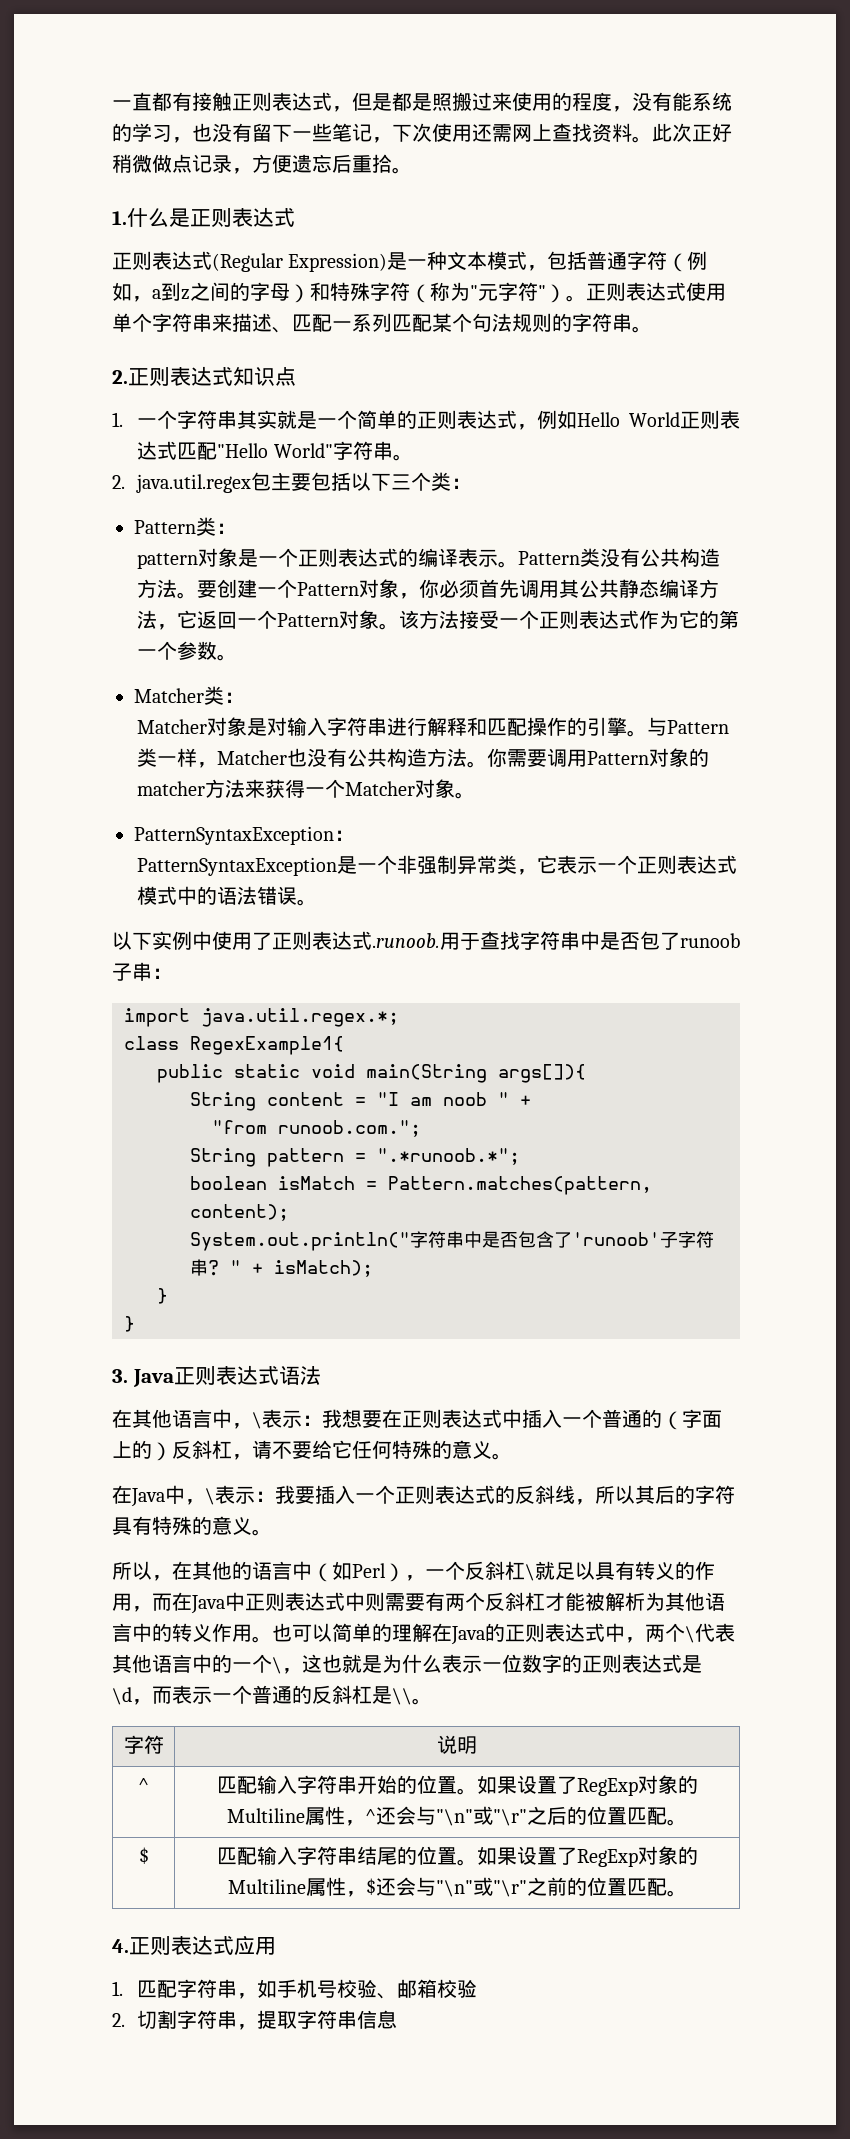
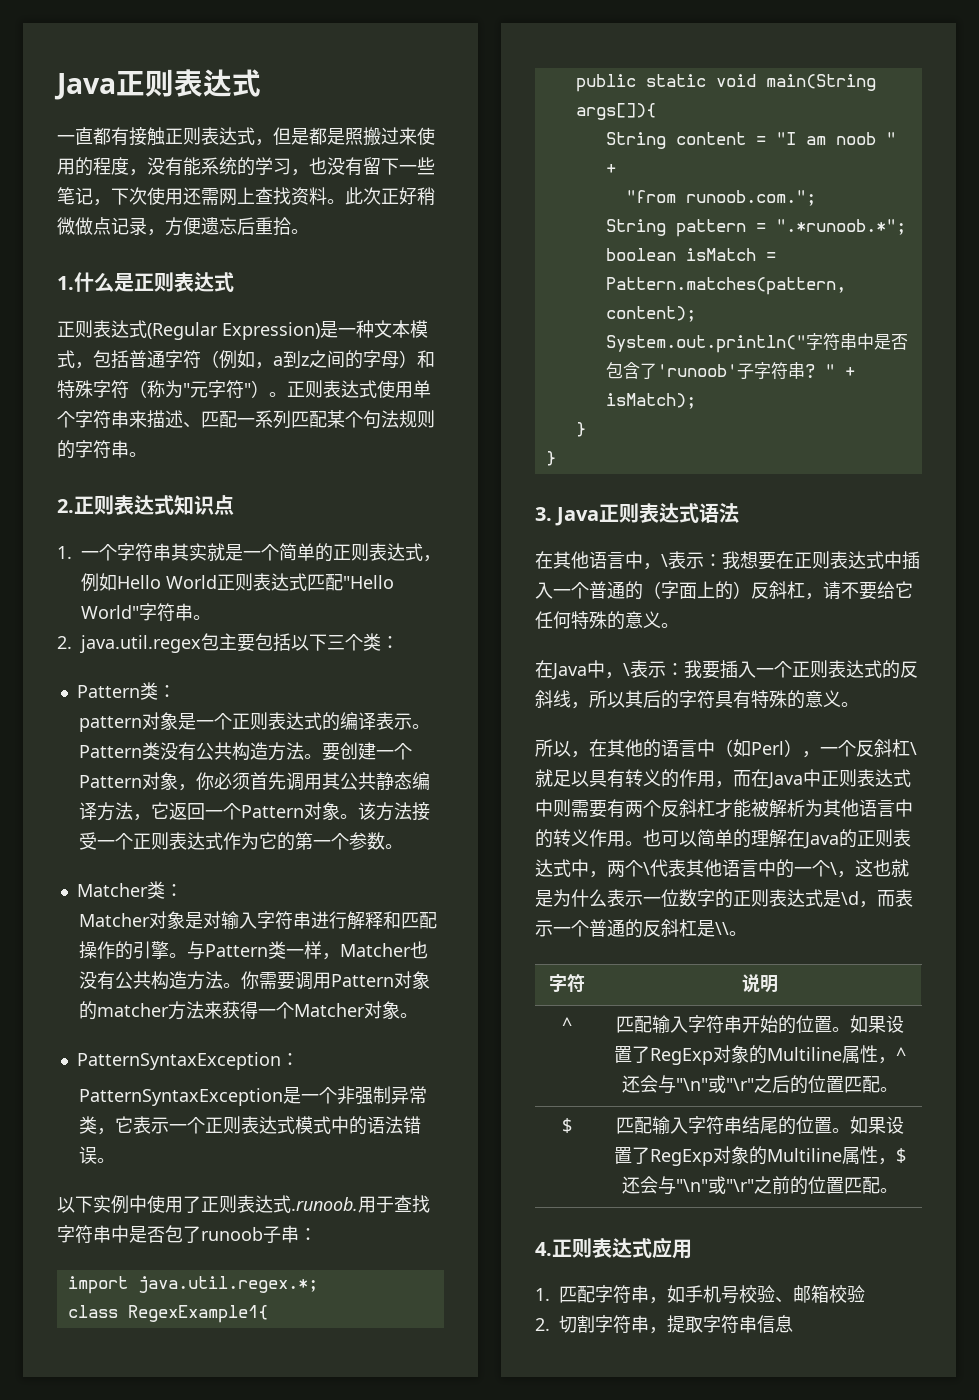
(112, 104) none -> [54,69,261,100] Java正则表达式 //

